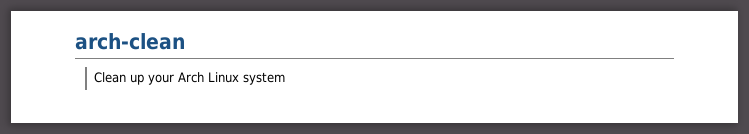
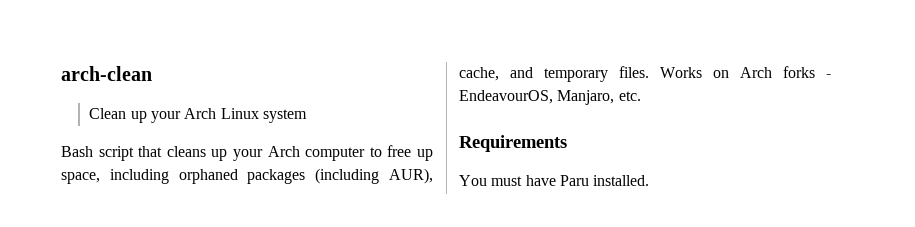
(285, 78) none -> [61,145,433,161] [61,168,433,184] [459,66,831,82] [459,90,641,105] [459,135,567,152] [459,175,650,186] // Bash script that cleans up your Arch computer to free up space, including orphaned packages (including AUR), cache, and temporary files. Works on Arch forks - EndeavourOS, Manjaro, etc. // Requirements // You must have Paru installed.

